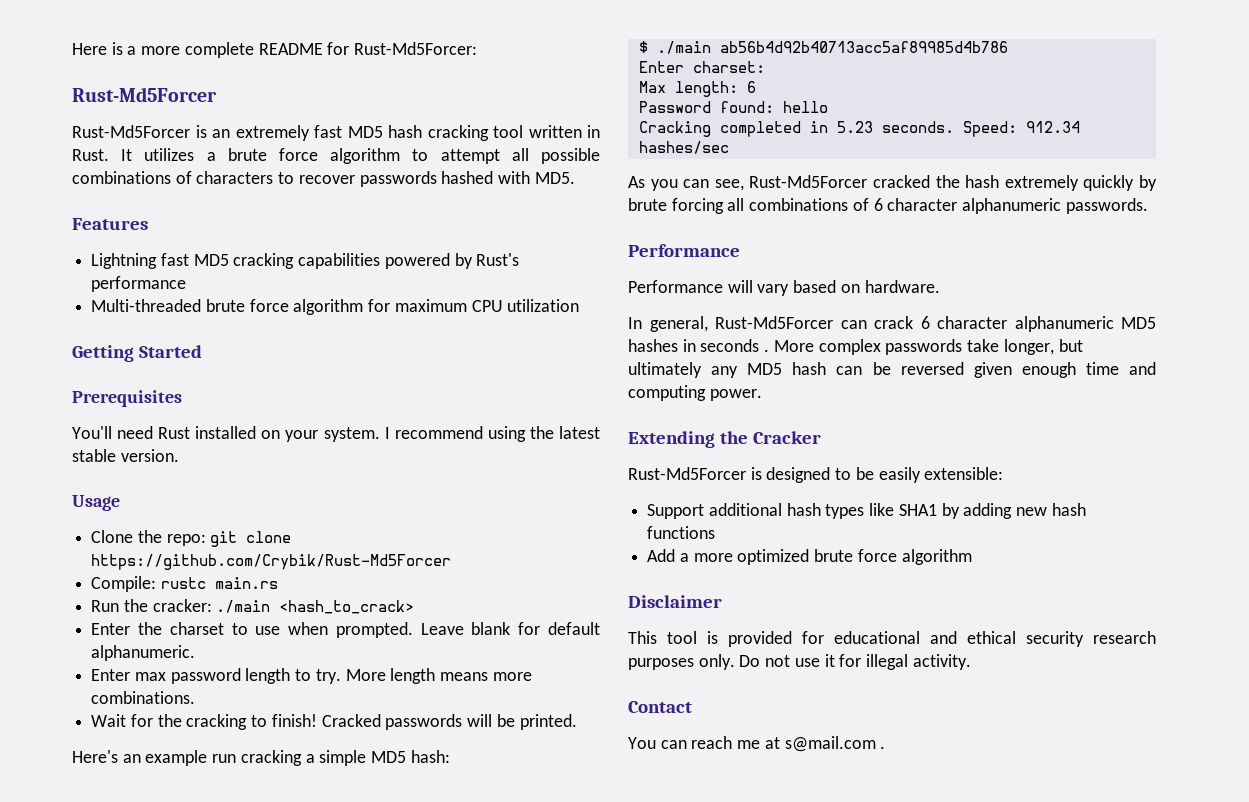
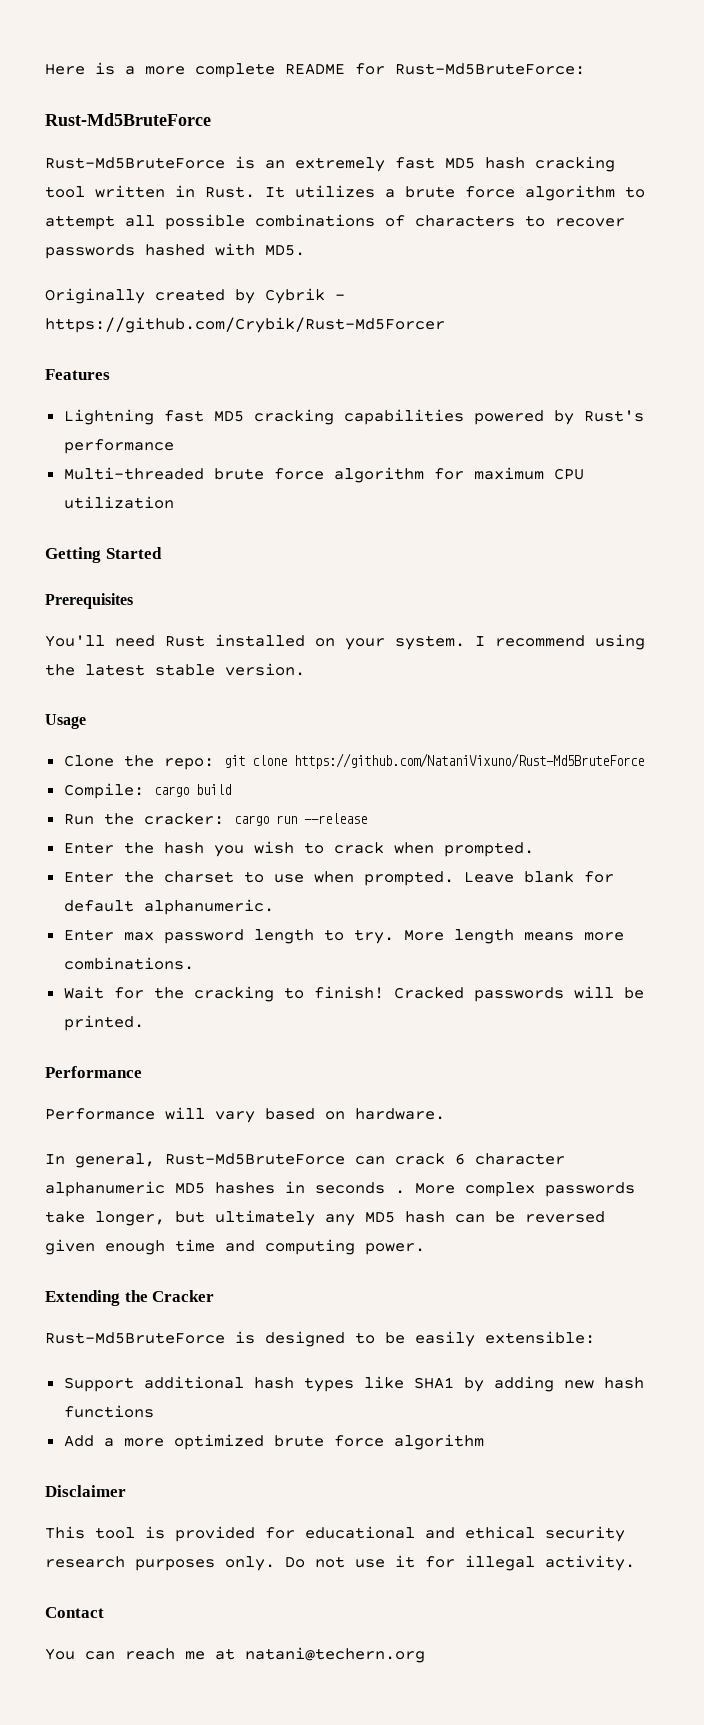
[354,42,478,55] [72,87,217,102] [72,125,190,138] Rust-Md5Forcer: // Rust-Md5Forcer // Rust-Md5Forcer -> [395,63,585,75] [45,113,211,126] [45,157,225,169] Rust-Md5BruteForce: // Rust-Md5BruteForce // Rust-Md5BruteForce
(575, 178) none -> [45,288,345,304] [45,317,445,333] // Originally created by Cybrik - https://github.com/Crybik/Rust-Md5Forcer
[91,554,452,570] https://github.com/Crybik/Rust-Md5Forcer -> [293,753,644,769] https://github.com/NataniVixuno/Rust-Md5BruteForce
[160,577,278,589] rustc main.rs -> [153,784,231,797] cargo build
[216,600,415,614] ./main <hash_to_crack> -> [233,813,367,826] [63,841,534,857] cargo run --release // Enter the hash you wish to crack when prompted.
[72,750,450,766] [638,41,1008,54] [638,61,765,73] [638,81,756,97] [638,101,828,113] [638,121,1080,137] [638,141,729,154] [628,175,1157,191] [628,198,1148,214] // Here's an example run cracking a simple MD5 hash: // $ ./main ab56b4d92b40713acc5af89985d4b786 // Enter charset: // Max length: 6 // Password found: hello // Cracking completed in 5.23 seconds. Speed: 912.34 hashes/sec // As you can see, Rust-Md5Forcer cracked the hash extremely quickly by brute forcing all combinations of 6 character alphanumeric passwords. -> (144, 1023) none
[715,316,833,329] Rust-Md5Forcer -> [165,1153,345,1165] Rust-Md5BruteForce
[628,467,746,480] Rust-Md5Forcer -> [45,1332,225,1344] Rust-Md5BruteForce
[784,736,886,752] s@mail.com . -> [245,1647,425,1663] natani@techern.org

